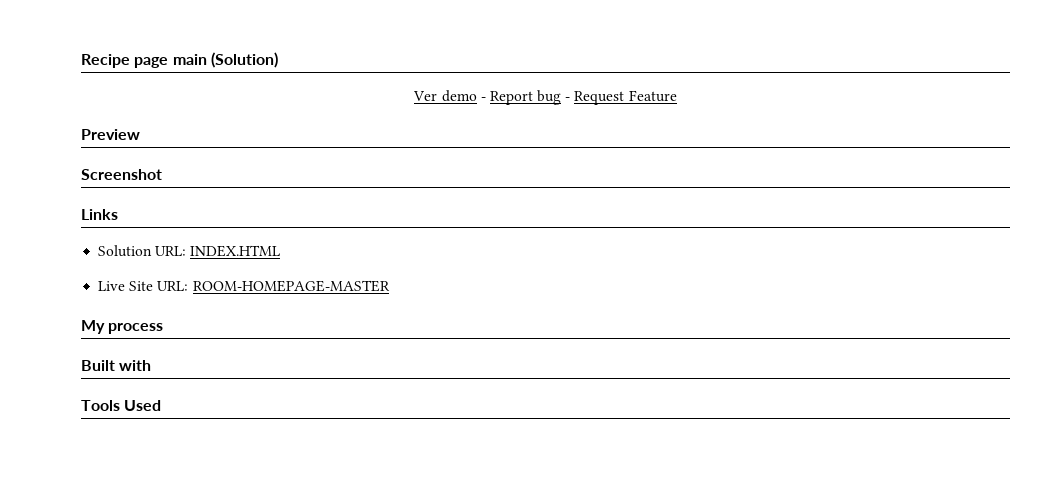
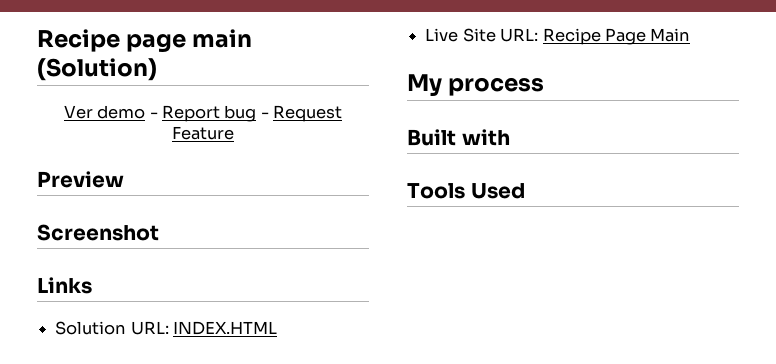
[192,280,390,292] ROOM-HOMEPAGE-MASTER -> [542,28,691,45] Recipe Page Main

